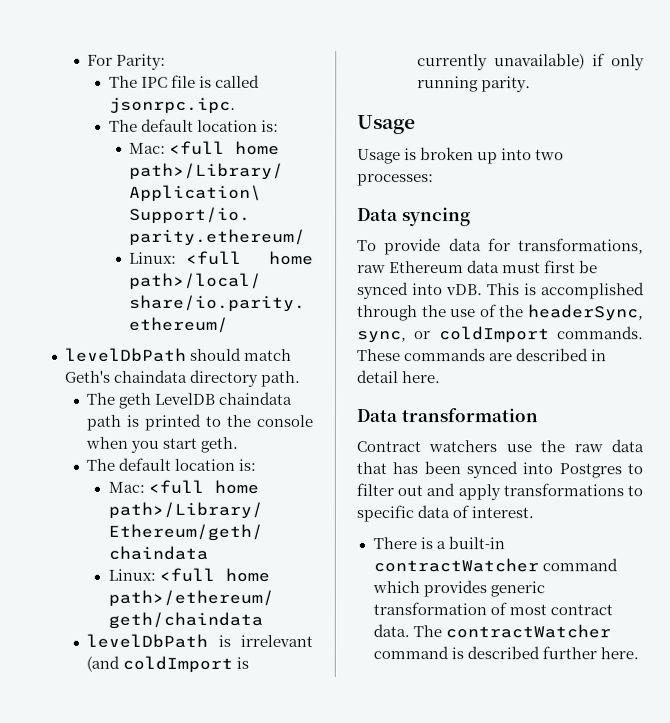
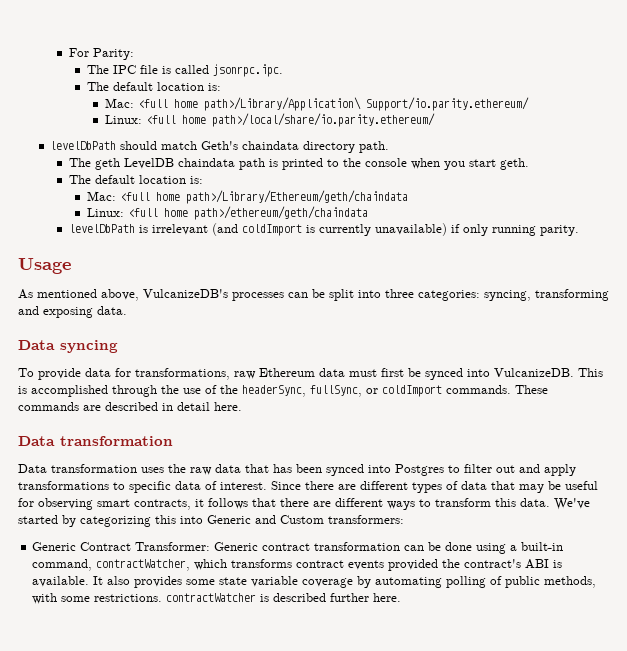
[357,147,565,165] [357,174,434,187] Usage is broken up into two processes: -> [18,289,609,301] [18,306,127,318] As mentioned above, VulcanizeDB's processes can be split into three categories: syncing, transforming and exposing data.
[446,284,483,296] vDB. -> [494,368,574,377] VulcanizeDB.
[357,331,407,344] sync, -> [310,385,362,397] fullSync,
[356,440,532,453] Contract watchers use -> [18,464,164,473] Data transformation uses
[372,536,505,550] [372,558,618,573] [371,580,545,598] [372,602,613,616] [372,624,611,639] [372,646,449,660] // There is a built-in contractWatcher command which provides generic transformation of most contract data. The contractWatcher command -> [271,481,598,493] [18,498,590,510] [18,515,404,527] [32,542,564,554] [32,559,563,571] [32,576,597,588] [32,593,257,604] Since there are different types of data that may be useful for observing smart contracts, it follows that there are different ways to transform this data. We've started by categorizing this into Generic and Custom transformers: // Generic Contract Transformer: Generic contract transformation can be done using a built-in command, contractWatcher, which transforms contract events provided the contract's ABI is available. It also provides some state variable coverage by automating polling of public methods, with some restrictions. contractWatcher

